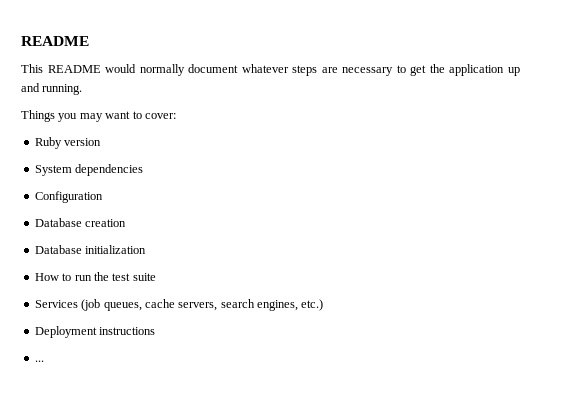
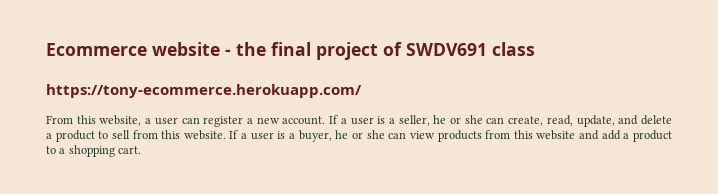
[21,36,89,46] [21,64,521,76] [21,83,83,95] [21,110,176,122] [34,137,102,149] [34,164,144,176] [34,191,103,203] [34,218,127,227] [34,245,147,254] [34,272,156,281] [34,299,324,311] [34,326,156,338] [34,360,44,362] README // This README would normally document whatever steps are necessary to get the application up and running. // Things you may want to cover: // Ruby version // System dependencies // Configuration // Database creation // Database initialization // How to run the test suite // Services (job queues, cache servers, search engines, etc.) // Deployment instructions // ... -> [46,42,535,60] [46,84,362,98] [46,115,672,127] [46,130,672,142] [46,145,142,157] Ecommerce website - the final project of SWDV691 class // https://tony-ecommerce.herokuapp.com/ // From this website, a user can register a new account. If a user is a seller, he or she can create, read, update, and delete a product to sell from this website. If a user is a buyer, he or she can view products from this website and add a product to a shopping cart.

